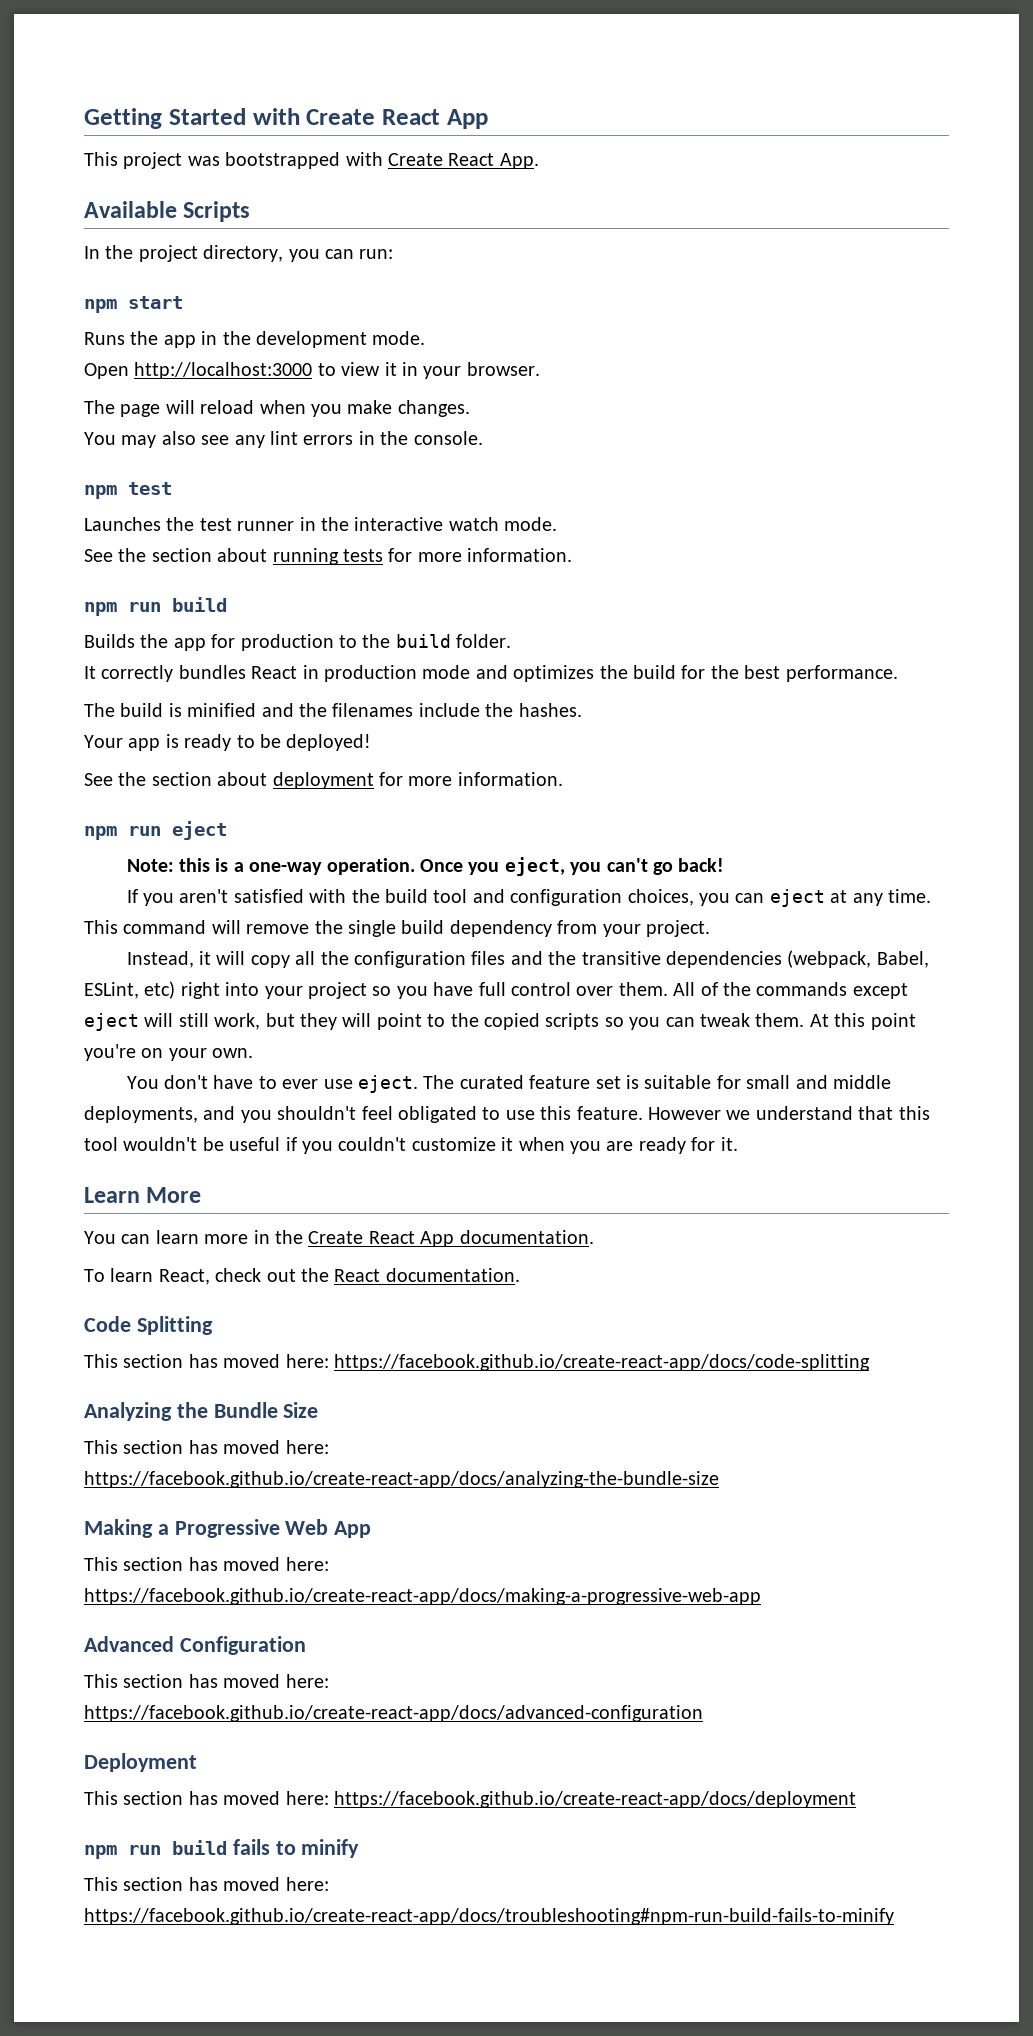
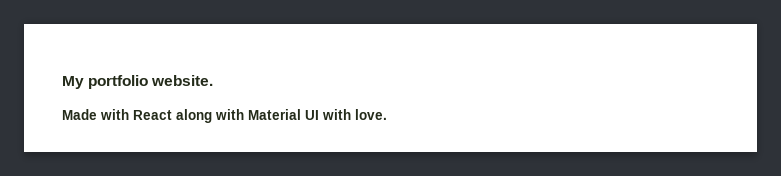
[84,108,488,129] [84,152,539,169] [84,201,251,222] [84,245,394,262] [84,296,183,313] [84,331,426,348] [84,362,540,379] [84,400,470,417] [84,431,483,448] [84,482,172,499] [84,517,558,531] [84,548,573,565] [84,597,227,616] [84,634,512,651] [84,665,898,682] [84,703,582,717] [84,734,372,751] [84,772,563,789] [84,821,227,840] [126,857,725,876] [126,889,931,907] [84,920,710,937] [126,950,929,968] [84,981,908,999] [84,1013,916,1031] [84,1044,254,1061] [126,1075,891,1093] [84,1106,930,1123] [84,1137,738,1154] [84,1187,202,1203] [84,1230,594,1247] [84,1268,520,1285] [84,1316,213,1335] [84,1354,870,1371] [84,1402,319,1421] [84,1440,329,1454] [84,1471,719,1488] [84,1519,372,1538] [84,1557,329,1571] [84,1588,761,1605] [84,1636,306,1655] [84,1674,329,1688] [84,1705,703,1722] [84,1753,197,1772] [84,1791,856,1808] [84,1839,360,1859] [84,1877,329,1891] [84,1908,894,1925] Getting Started with Create React App // This project was bootstrapped with Create React App. // Available Scripts // In the project directory, you can run: // npm start // Runs the app in the development mode. // Open http://localhost:3000 to view it in your browser. // The page will reload when you make changes. // You may also see any lint errors in the console. // npm test // Launches the test runner in the interactive watch mode. // See the section about running tests for more information. // npm run build // Builds the app for production to the build folder. // It correctly bundles React in production mode and optimizes the build for the best performance. // The build is minified and the filenames include the hashes. // Your app is ready to be deployed! // See the section about deployment for more information. // npm run eject // Note: this is a one-way operation. Once you eject, you can't go back! // If you aren't satisfied with the build tool and configuration choices, you can eject at any time. This command will remove the single build dependency from your project. // Instead, it will copy all the configuration files and the transitive dependencies (webpack, Babel, ESLint, etc) right into your project so you have full control over them. All of the commands except eject will still work, but they will point to the copied scripts so you can tweak them. At this point you're on your own. // You don't have to ever use eject. The curated feature set is suitable for small and middle deployments, and you shouldn't feel obligated to use this feature. However we understand that this tool wouldn't be useful if you couldn't customize it when you are ready for it. // Learn More // You can learn more in the Create React App documentation. // To learn React, check out the React documentation. // Code Splitting // This section has moved here: https://facebook.github.io/create-react-app/docs/code-splitting // Analyzing the Bundle Size // This section has moved here: https://facebook.github.io/create-react-app/docs/analyzing-the-bundle-size // Making a Progressive Web App // This section has moved here: https://facebook.github.io/create-react-app/docs/making-a-progressive-web-app // Advanced Configuration // This section has moved here: https://facebook.github.io/create-react-app/docs/advanced-configuration // Deployment // This section has moved here: https://facebook.github.io/create-react-app/docs/deployment // npm run build fails to minify // This section has moved here: https://facebook.github.io/create-react-app/docs/troubleshooting#npm-run-build-fails-to-minify -> [62,75,214,89] [62,109,387,123] My portfolio website. // Made with React along with Material UI with love.

